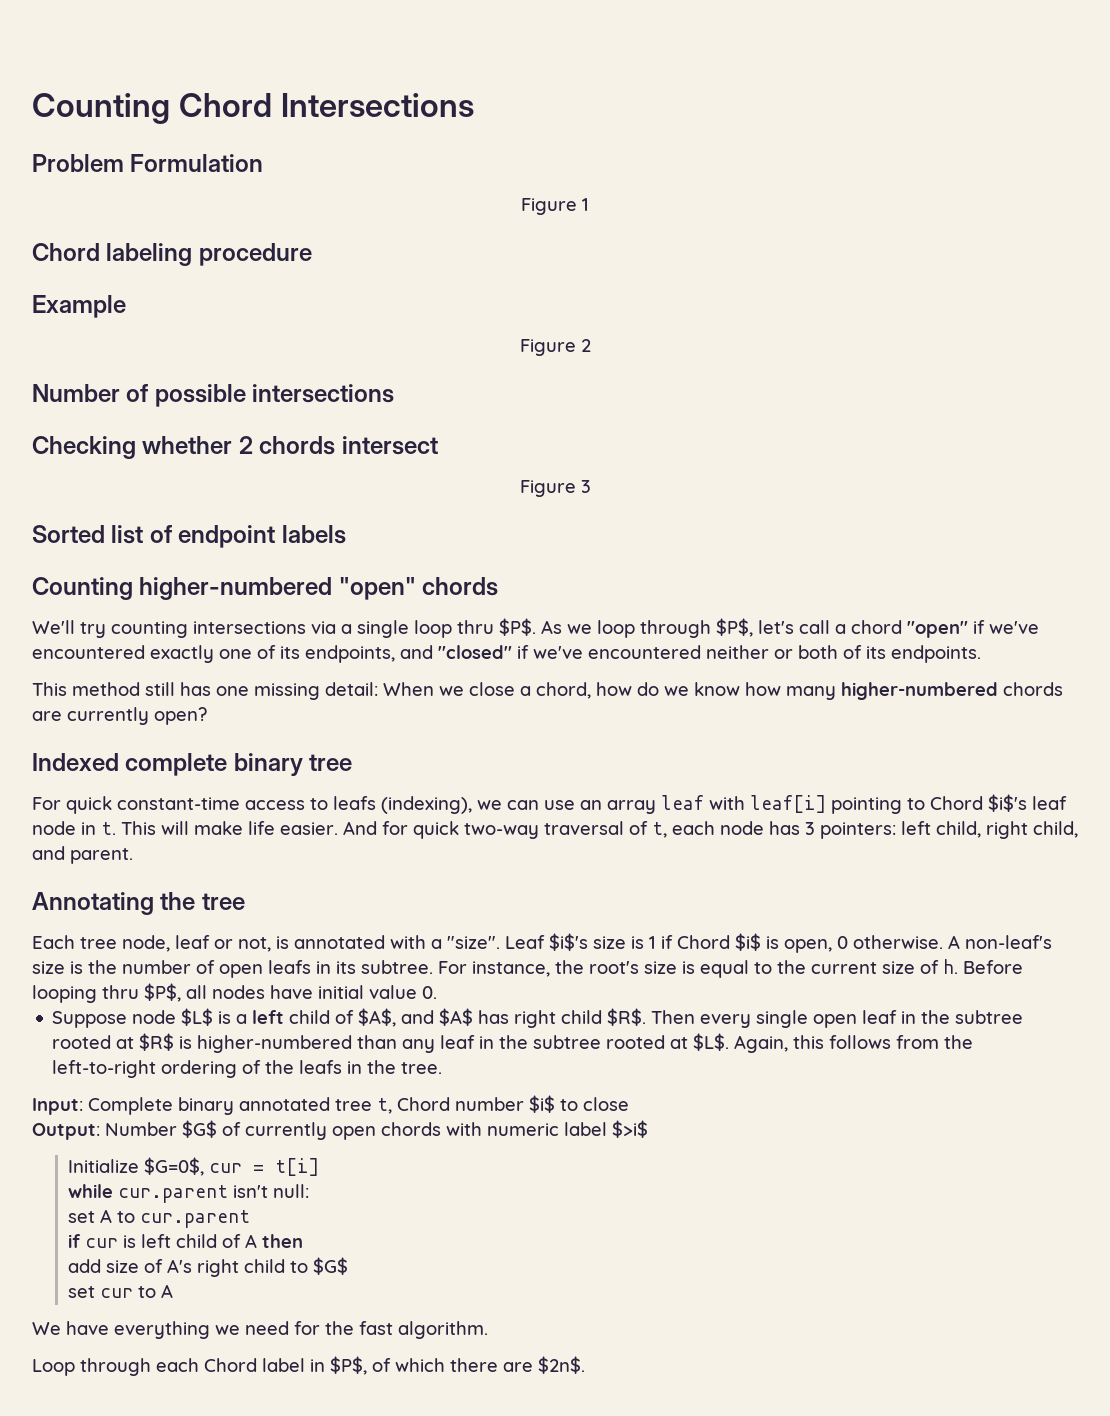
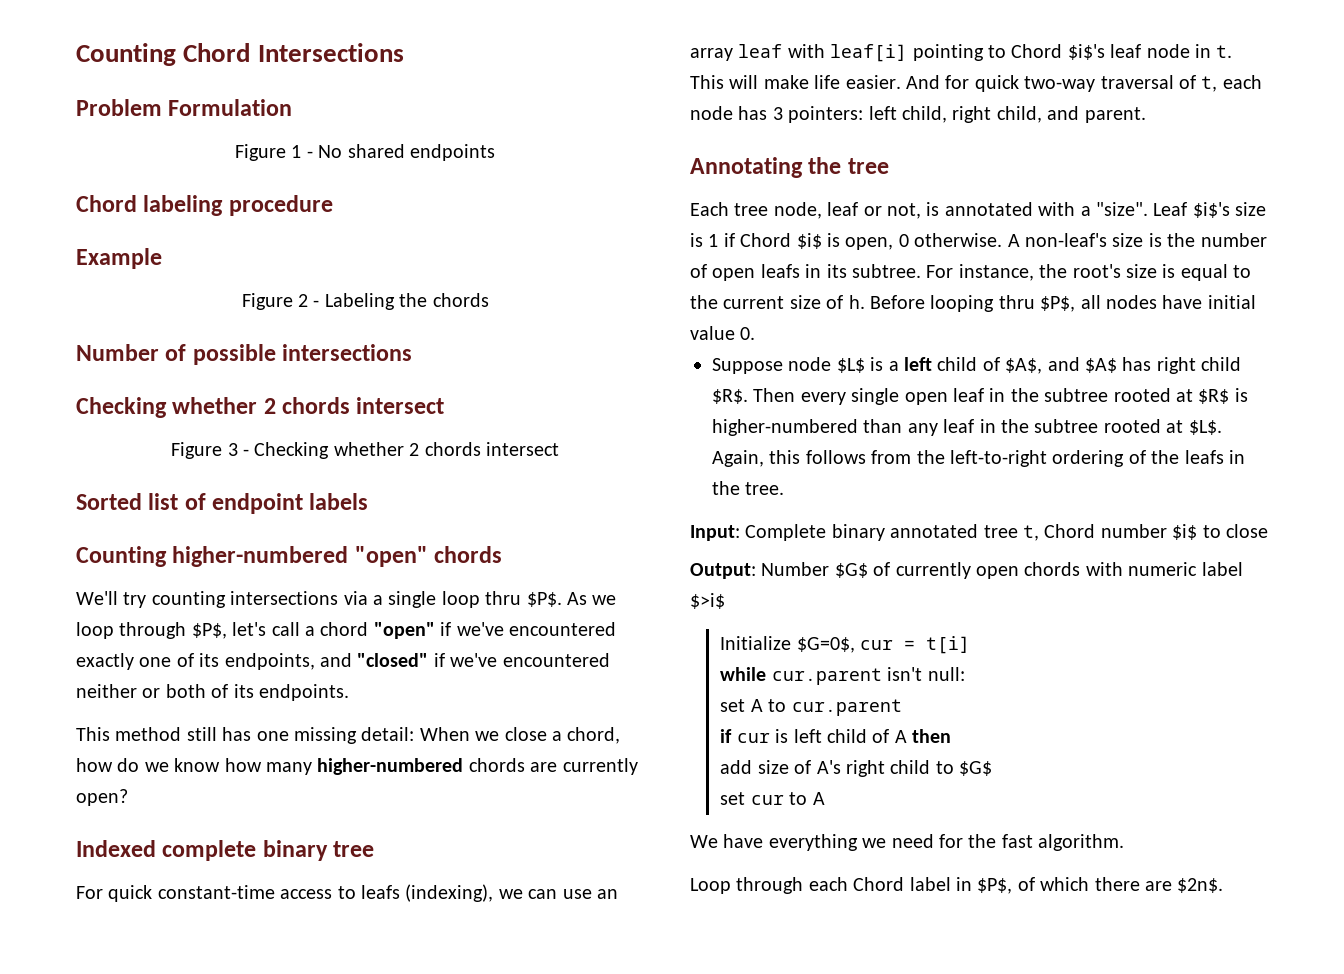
(589, 204) none -> [306,144,495,161] - No shared endpoints
(591, 345) none -> [313,293,489,310] - Labeling the chords
(591, 486) none -> [242,442,559,459] - Checking whether 2 chords intersect

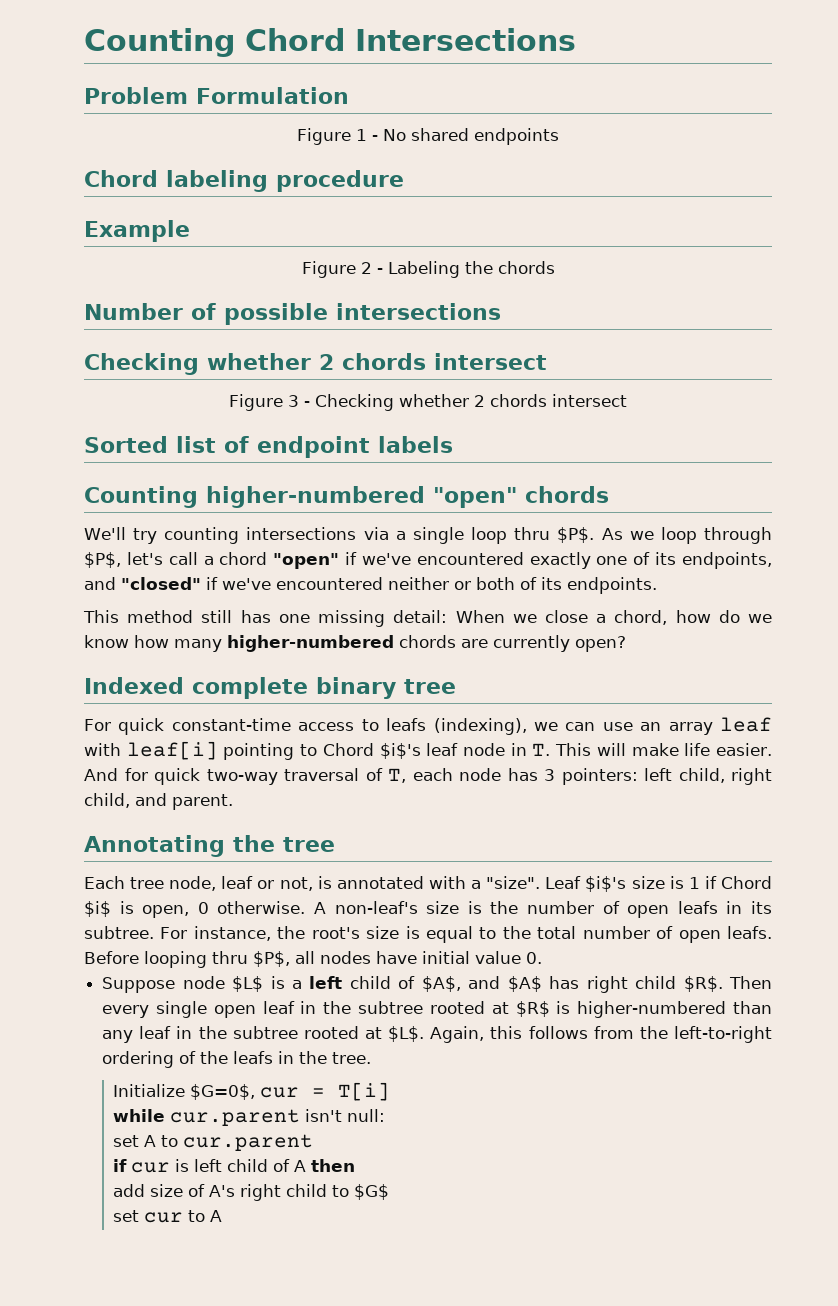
[1216,45,1233,58] t. -> [532,743,551,756] T.
[1201,76,1218,92] t, -> [388,768,406,783] T,
[723,295,865,309] current size of h. -> [537,926,773,943] total number of open leafs.
[690,524,1268,541] [690,562,1243,579] [690,593,725,609] // Input: Complete binary annotated tree t, Chord number $i$ to close // Output: Number $G$ of currently open chords with numeric label $>i$ -> (372, 1058) none
[926,636,971,654] t[i] -> [338,1082,391,1101] T[i]
[690,834,1125,851] [690,877,1224,894] // We have everything we need for the fast algorithm. // Loop through each Chord label in $P$, of which there are $2n$. -> (223, 1216) none

